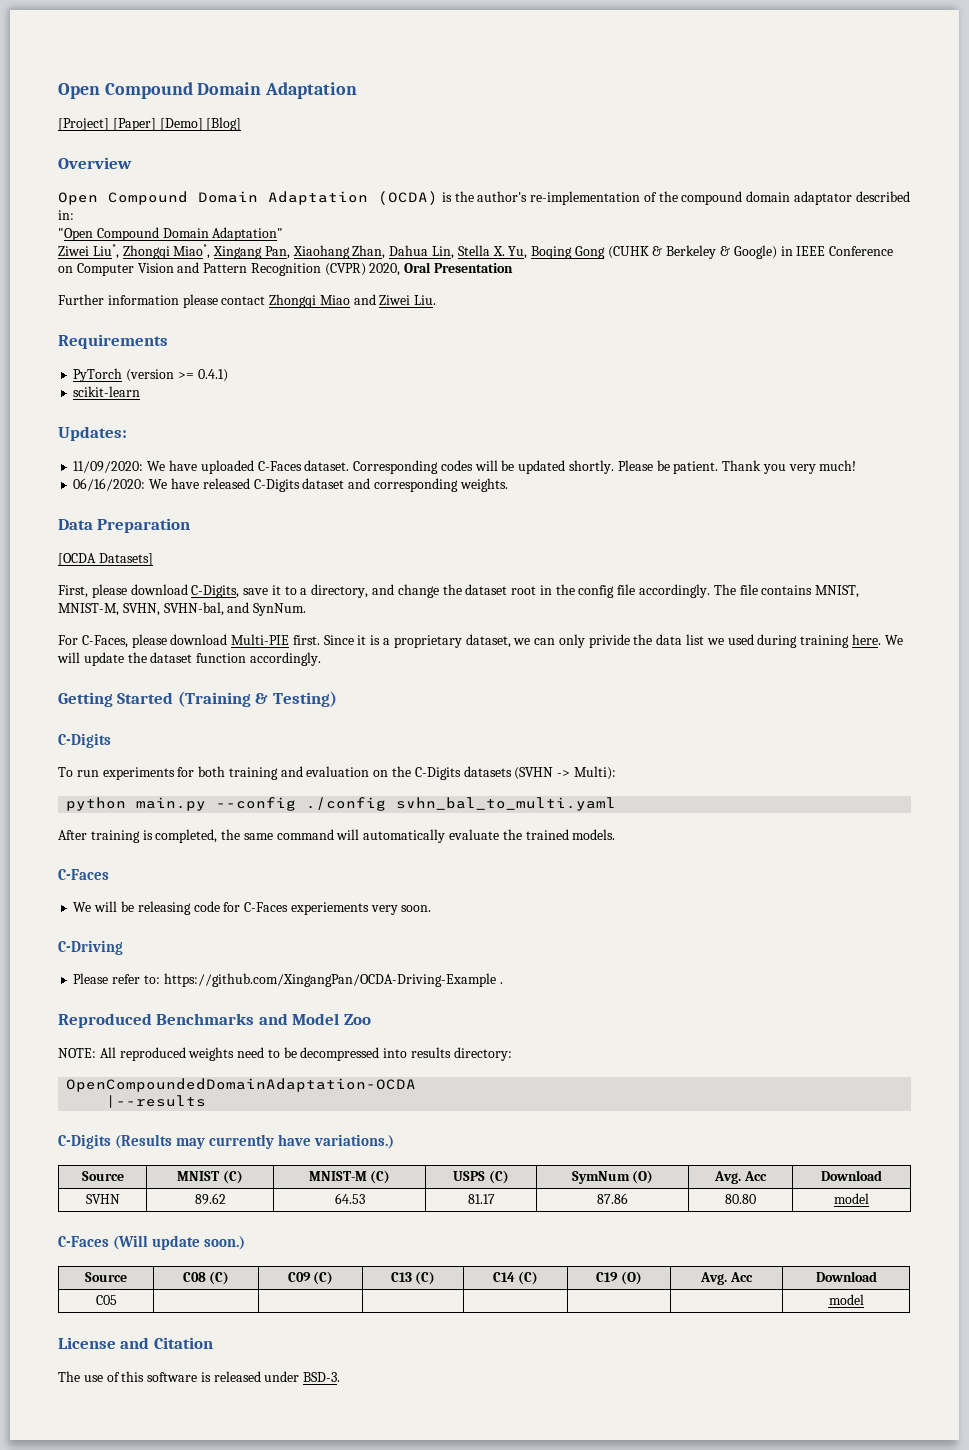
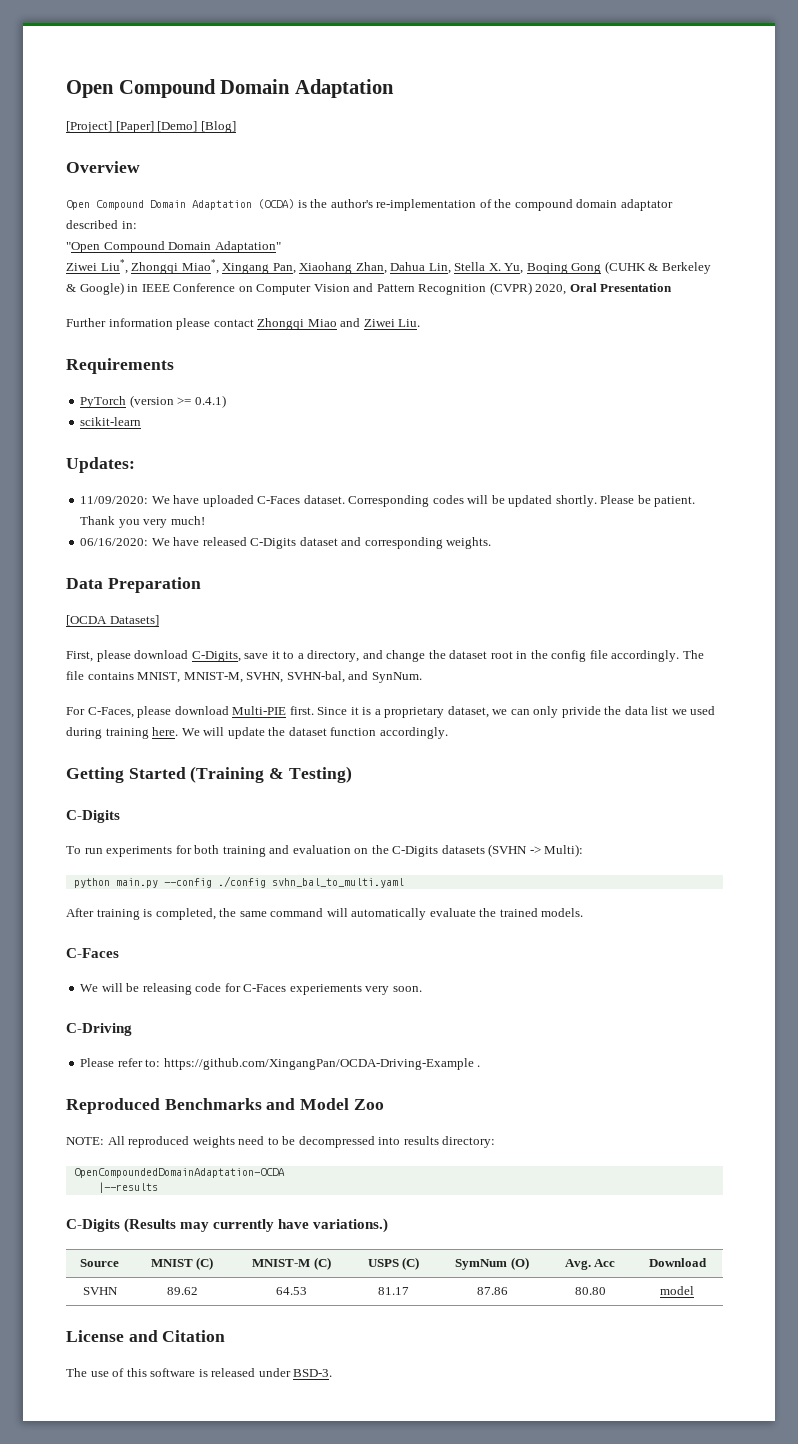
[58,1235,246,1250] [85,1272,127,1282] [182,1271,230,1285] [287,1271,334,1285] [390,1271,436,1285] [492,1271,539,1285] [596,1271,642,1285] [700,1272,753,1285] [815,1271,877,1282] [95,1295,117,1305] [828,1294,864,1305] // C-Faces (Will update soon.) // Source | C08 (C) | C09 (C) | C13 (C) | C14 (C) | C19 (O) | Avg. Acc | Download // C05 | | | | | | | model -> (694, 1290) none

